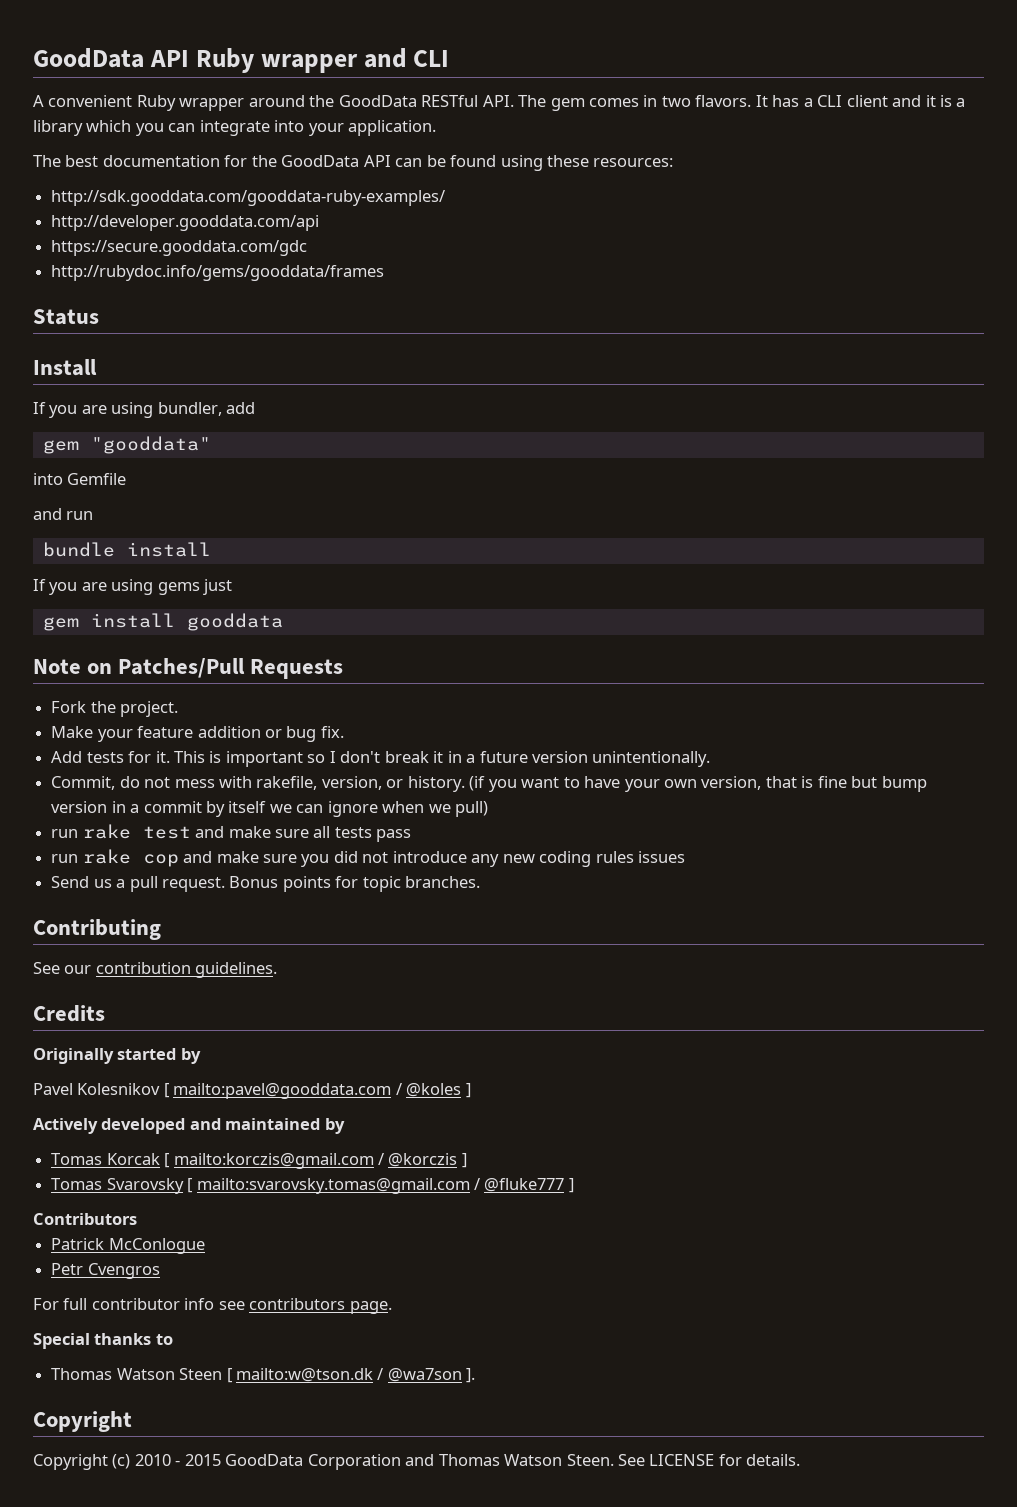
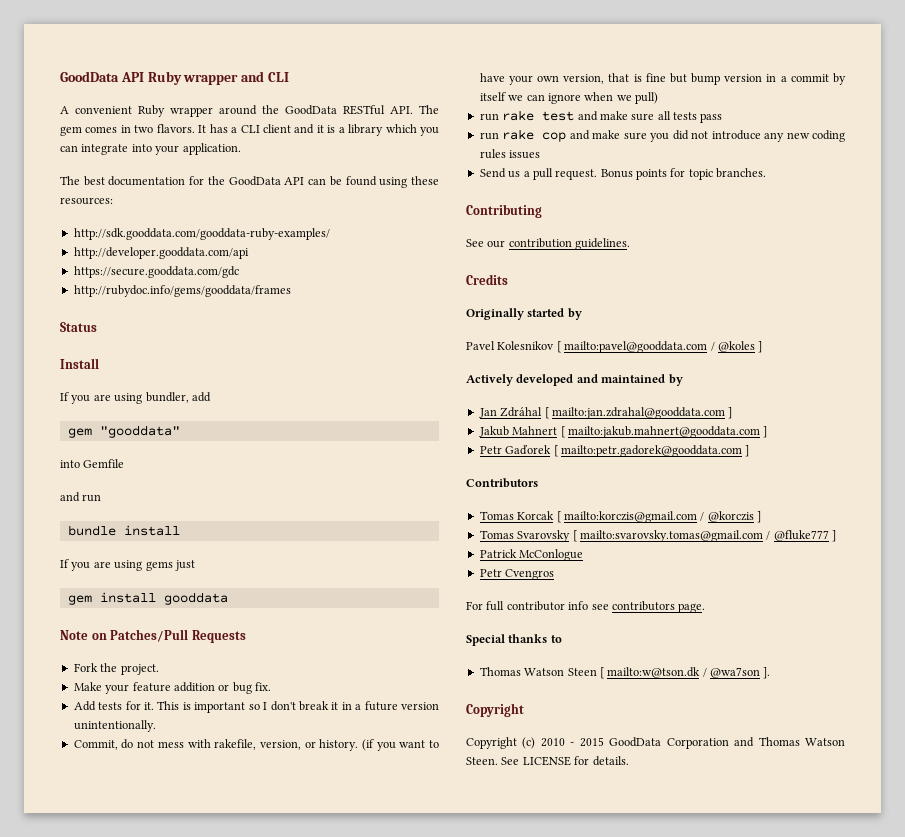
(345, 1126) none -> [478,407,733,419] [478,426,768,438] [479,445,750,457] [466,478,538,488] // Jan Zdráhal [ mailto:jan.zdrahal@gooddata.com ] // Jakub Mahnert [ mailto:jakub.mahnert@gooddata.com ] // Petr Gaďorek [ mailto:petr.gadorek@gooddata.com ] // Contributors
[33,1213,137,1225] // Contributors -> (836, 536) none

